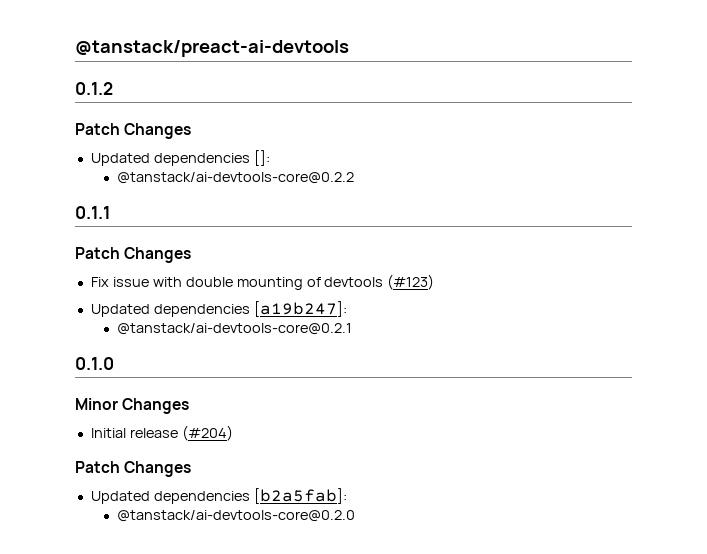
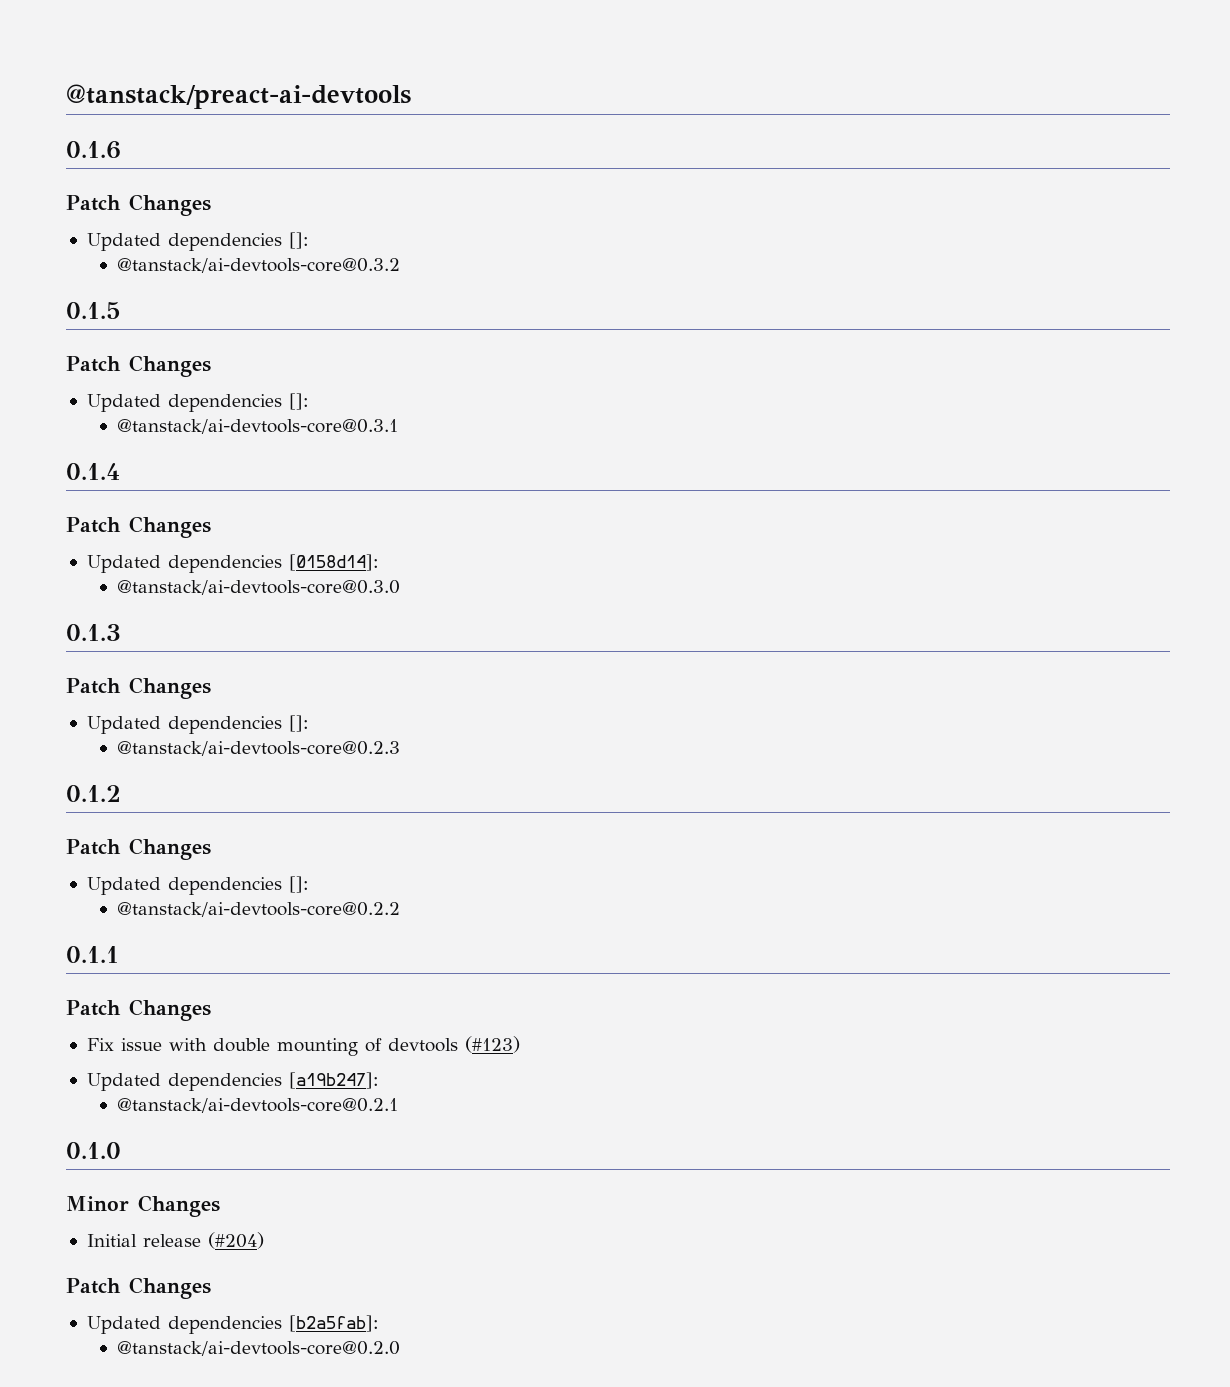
(349, 48) none -> [66,141,121,159] [66,194,211,216] [86,232,309,251] [117,258,401,273] [66,302,121,319] [66,355,211,377] [86,393,309,412] [117,419,399,434] [66,463,120,480] [66,516,211,538] [86,554,379,573] [117,580,401,595] [66,624,121,641] [66,677,211,699] [86,715,309,734] [117,741,401,756] // 0.1.6 // Patch Changes // Updated dependencies []: // @tanstack/ai-devtools-core@0.3.2 // 0.1.5 // Patch Changes // Updated dependencies []: // @tanstack/ai-devtools-core@0.3.1 // 0.1.4 // Patch Changes // Updated dependencies [0158d14]: // @tanstack/ai-devtools-core@0.3.0 // 0.1.3 // Patch Changes // Updated dependencies []: // @tanstack/ai-devtools-core@0.2.3

